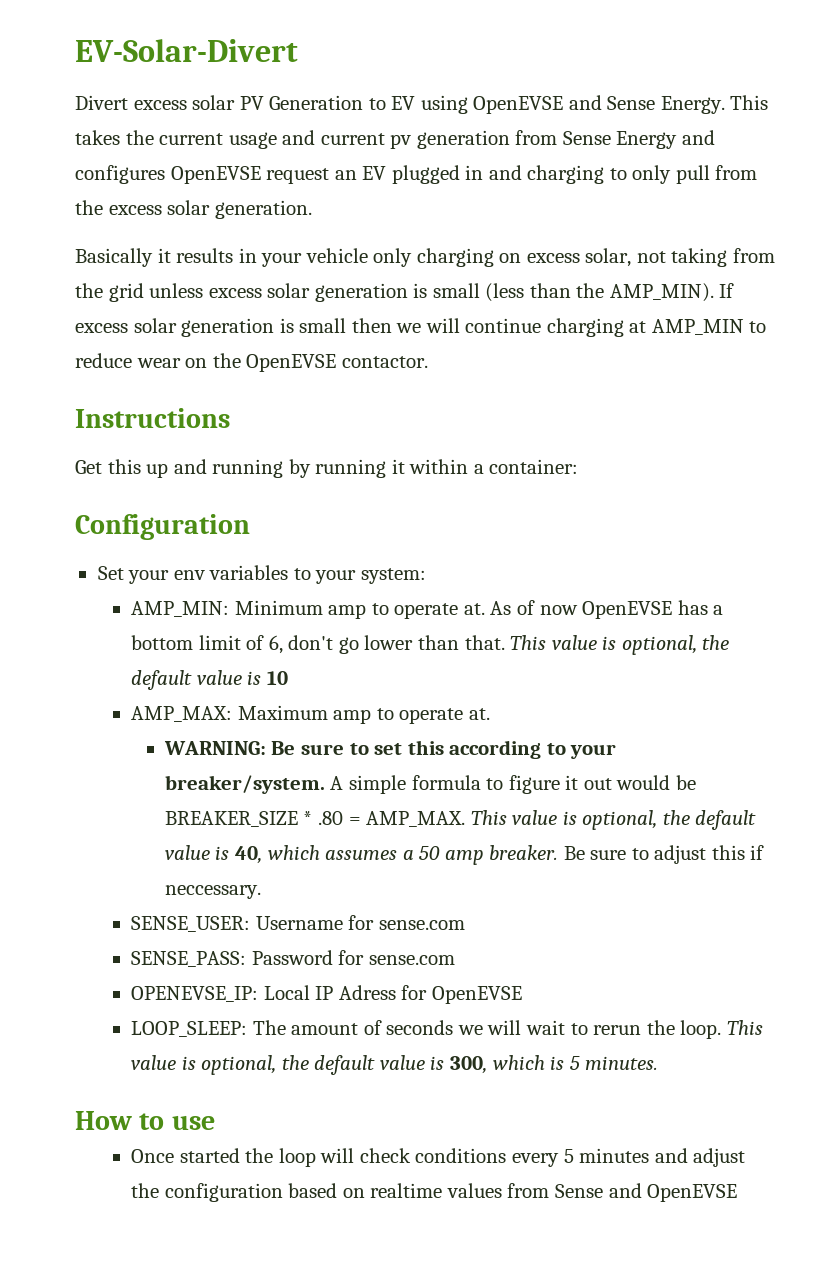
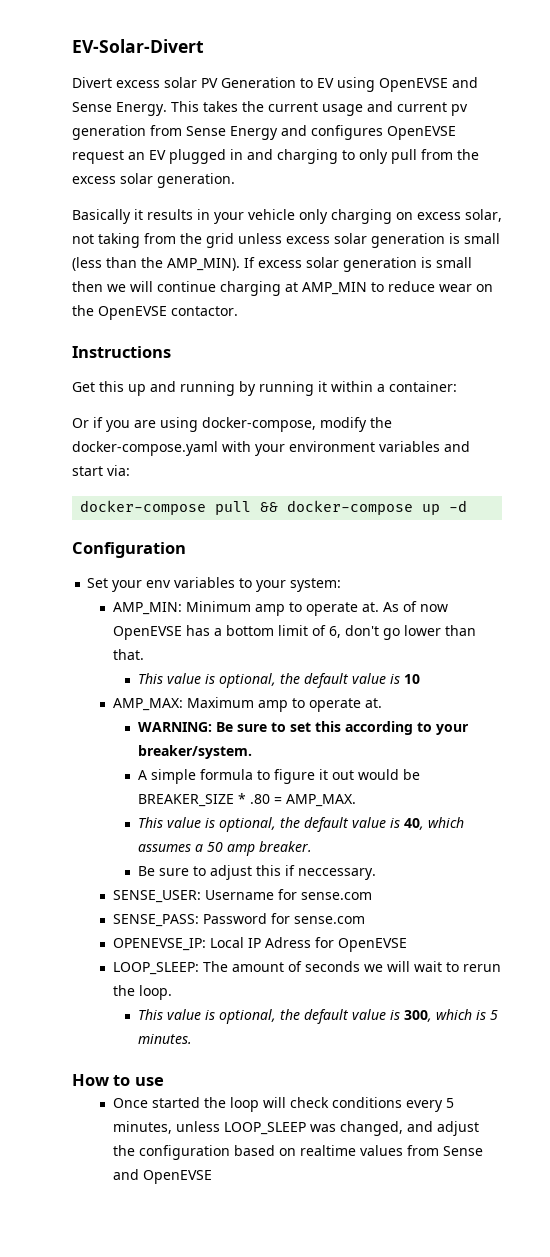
(579, 466) none -> [72,417,392,432] [72,441,470,456] [72,465,130,476] [80,500,468,515] // Or if you are using docker-compose, modify the docker-compose.yaml with your environment variables and start via: // docker-compose pull && docker-compose up -d
(505, 642) none -> (144, 654) //
(325, 784) none -> (252, 752) //
(466, 819) none -> (356, 800) //
(559, 852) none -> (312, 846) //
(722, 1029) none -> (172, 992) //
[579,1148,650,1163] minutes -> [112,1121,403,1136] minutes, unless LOOP_SLEEP was changed,

